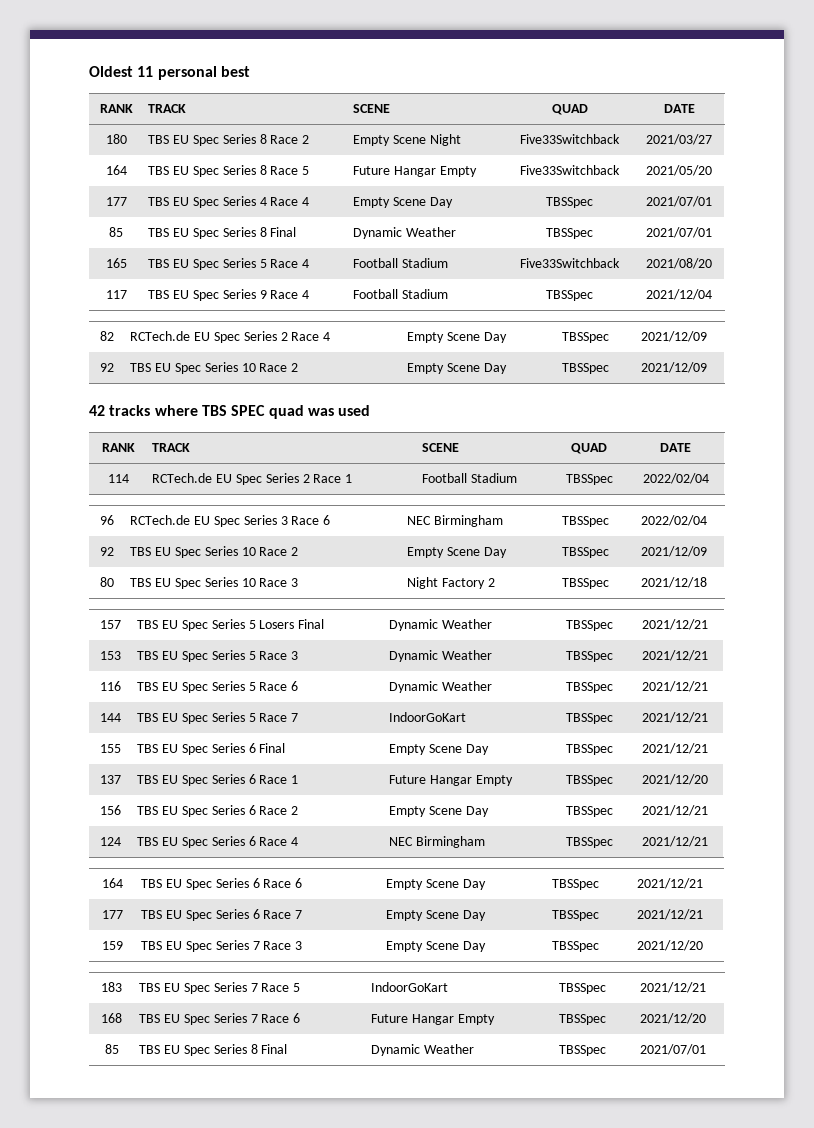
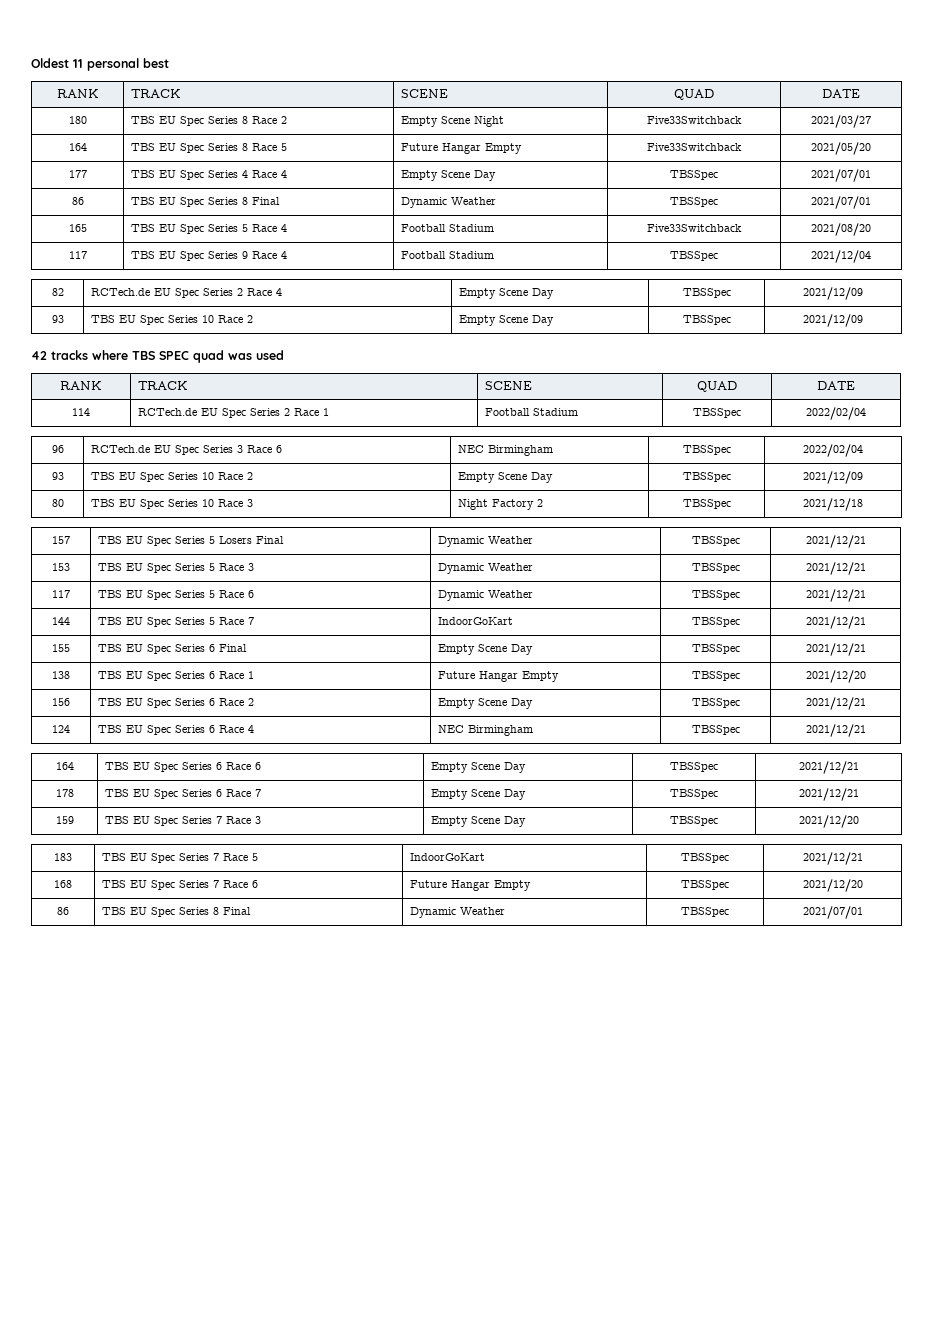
[109,227,123,237] 85 -> [71,197,84,205] 86
[100,363,114,372] 92 -> [51,315,64,323] 93
[100,547,114,556] 92 -> [51,472,64,480] 93
[100,681,121,691] 116 -> [52,590,70,598] 117
[100,775,121,784] 137 -> [52,671,70,679] 138
[102,910,123,919] 177 -> [55,789,74,797] 178
[104,1044,119,1054] 85 -> [57,907,69,915] 86

